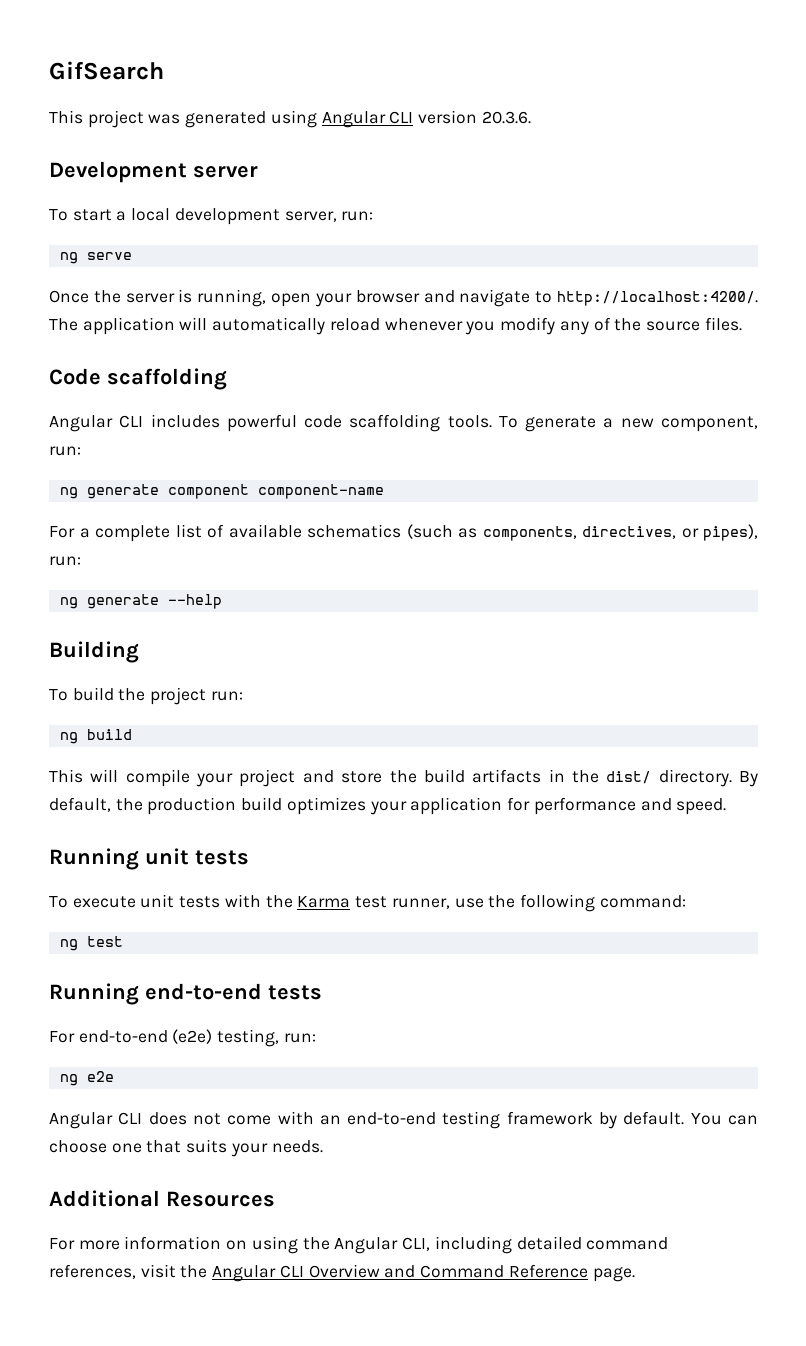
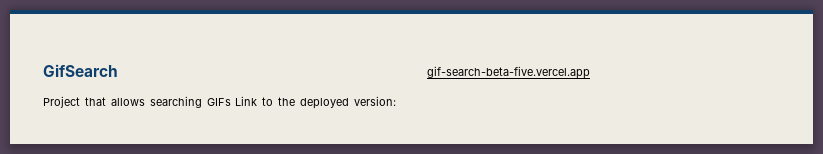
[49,110,531,128] [49,161,258,183] [49,208,374,225] [59,252,132,264] [49,289,758,307] [49,317,742,335] [49,368,227,390] [49,414,758,432] [49,446,81,456] [59,484,384,499] [49,524,758,542] [49,556,81,566] [59,594,222,609] [49,641,139,663] [49,687,243,705] [59,729,132,744] [49,769,758,787] [49,797,727,815] [49,848,249,870] [49,894,686,912] [59,936,123,951] [49,983,322,1005] [49,1029,316,1047] [59,1071,114,1086] [49,1111,758,1129] [49,1139,323,1157] [49,1190,275,1207] [49,1236,669,1254] [49,1264,635,1282] This project was generated using Angular CLI version 20.3.6. // Development server // To start a local development server, run: // ng serve // Once the server is running, open your browser and navigate to http://localhost:4200/. The application will automatically reload whenever you modify any of the source files. // Code scaffolding // Angular CLI includes powerful code scaffolding tools. To generate a new component, run: // ng generate component component-name // For a complete list of available schematics (such as components, directives, or pipes), run: // ng generate --help // Building // To build the project run: // ng build // This will compile your project and store the build artifacts in the dist/ directory. By default, the production build optimizes your application for performance and speed. // Running unit tests // To execute unit tests with the Karma test runner, use the following command: // ng test // Running end-to-end tests // For end-to-end (e2e) testing, run: // ng e2e // Angular CLI does not come with an end-to-end testing framework by default. You can choose one that suits your needs. // Additional Resources // For more information on using the Angular CLI, including detailed command references, visit the Angular CLI Overview and Command Reference page. -> [43,96,396,109] [427,66,590,79] Project that allows searching GIFs Link to the deployed version: gif-search-beta-five.vercel.app

